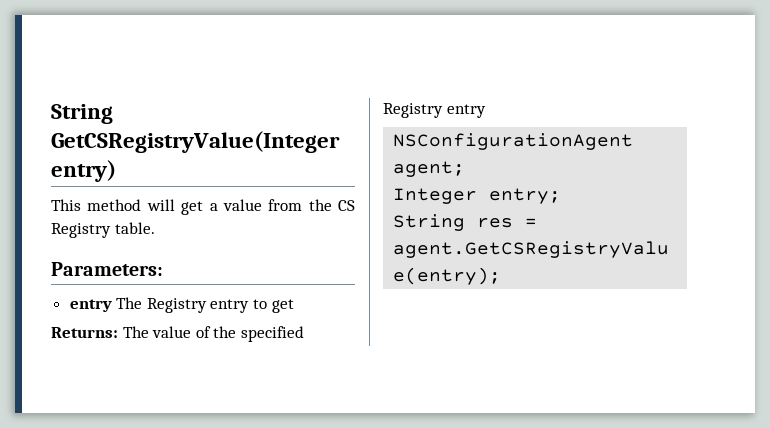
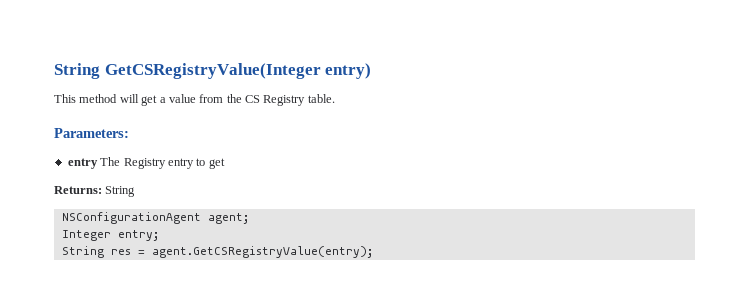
[122,326,304,342] [383,103,486,118] The value of the specified Registry entry -> [105,186,136,197] String

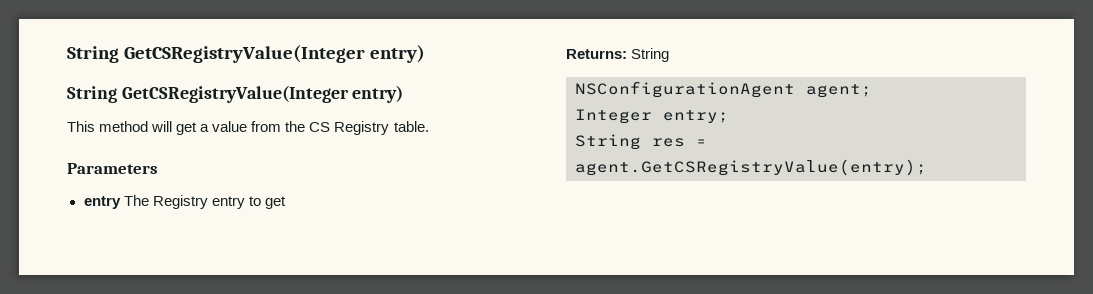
[54,63,372,79] String GetCSRegistryValue(Integer entry) -> [67,45,425,63] [67,85,404,103] String GetCSRegistryValue(Integer entry) // String GetCSRegistryValue(Integer entry)
[54,128,129,138] Parameters: -> [67,163,158,174] Parameters

